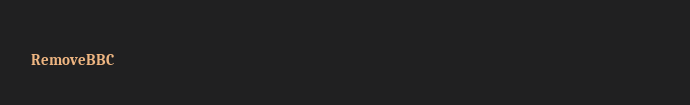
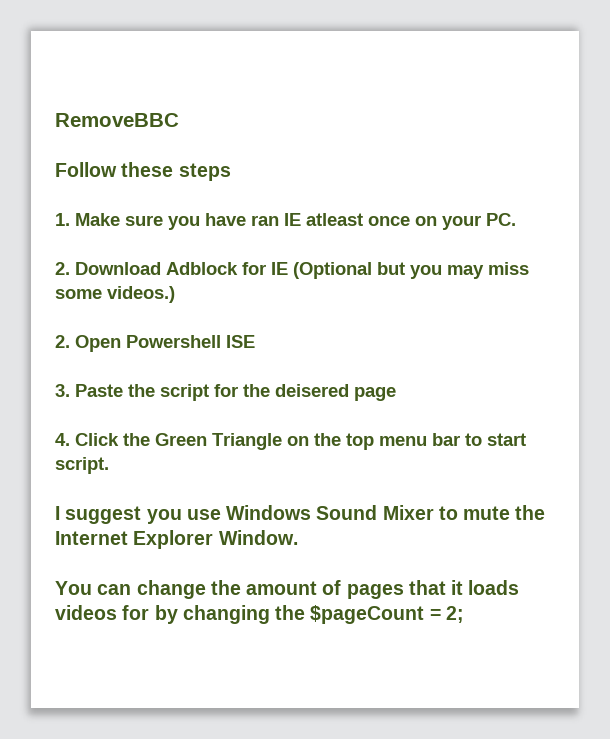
(114, 59) none -> [55,162,231,181] [55,213,516,230] [55,262,529,279] [55,286,175,303] [55,335,255,352] [55,384,396,401] [55,433,526,450] [55,457,109,474] [55,505,546,524] [55,530,298,549] [55,580,520,599] [55,605,464,624] // Follow these steps // 1. Make sure you have ran IE atleast once on your PC. // 2. Download Adblock for IE (Optional but you may miss some videos.) // 2. Open Powershell ISE // 3. Paste the script for the deisered page // 4. Click the Green Triangle on the top menu bar to start script. // I suggest you use Windows Sound Mixer to mute the Internet Explorer Window. // You can change the amount of pages that it loads videos for by changing the $pageCount = 2;

